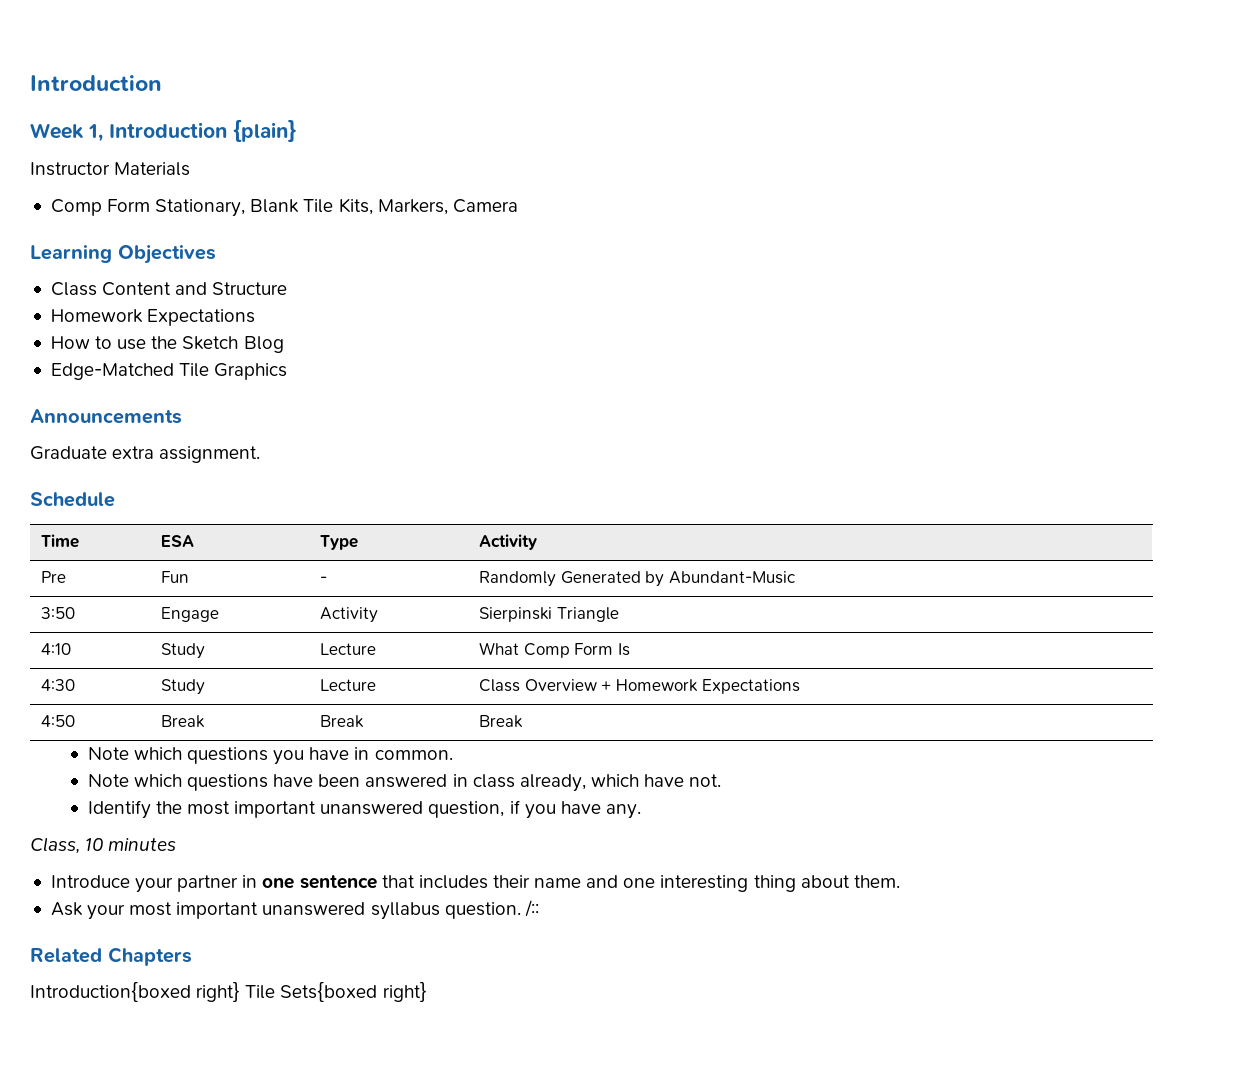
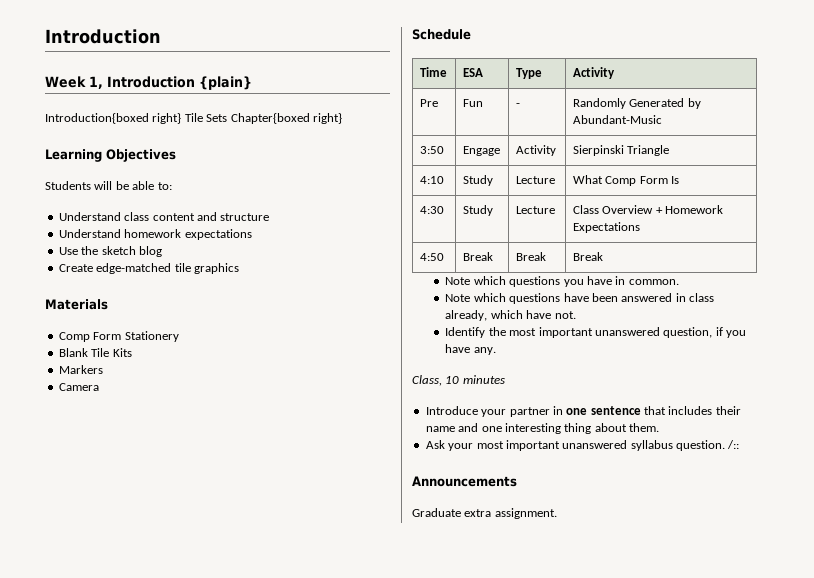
[30,162,110,176] Instructor -> [45,113,342,124] [45,149,176,162] [45,181,172,190] [58,212,270,221] [58,229,252,240] [58,246,162,257] [58,263,239,274] Introduction{boxed right} Tile Sets Chapter{boxed right} // Learning Objectives // Students will be able to: // Understand class content and structure // Understand homework expectations // Use the sketch blog // Create edge-matched tile graphics //
[155,199,246,217] Stationary, -> [124,331,179,342] Stationery //
[338,198,448,215] Kits, Markers, -> [112,348,132,357] [58,365,103,374] Kits // Markers //
[30,244,216,264] [50,282,288,296] [50,309,256,326] [50,336,284,353] [50,363,288,380] [30,409,182,424] [30,446,261,463] // Learning Objectives // Class Content and Structure // Homework Expectations // How to use the Sketch Blog // Edge-Matched Tile Graphics // Announcements // Graduate extra assignment. -> (99, 387) none
[30,947,192,966] [30,982,427,1002] Related Chapters // Introduction{boxed right} Tile Sets{boxed right} -> [412,476,517,487] [412,508,557,519] Announcements // Graduate extra assignment.

